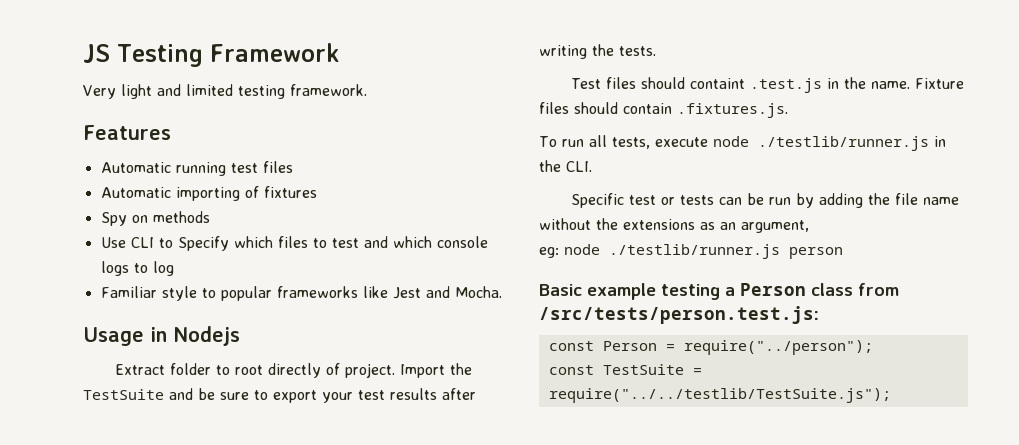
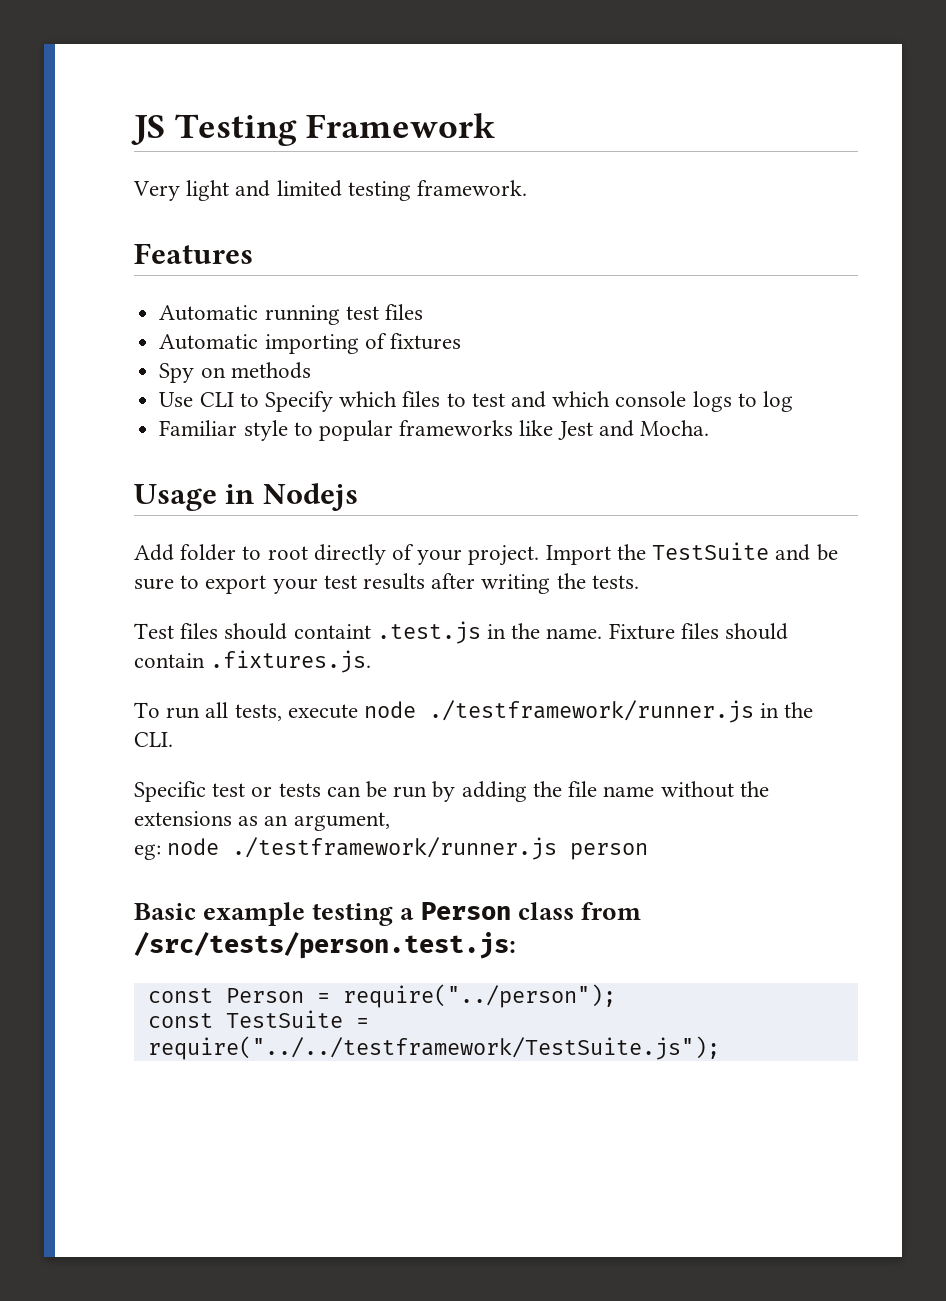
[114,364,165,375] Extract -> [134,544,174,561] Add
(340, 369) none -> [417,549,463,565] your
[757,136,929,151] ./testlib/runner.js -> [429,700,755,723] ./testframework/runner.js
[609,244,780,259] ./testlib/runner.js -> [232,837,558,860] ./testframework/runner.js
[548,388,891,403] require("../../testlib/TestSuite.js"); -> [147,1036,720,1060] require("../../testframework/TestSuite.js");

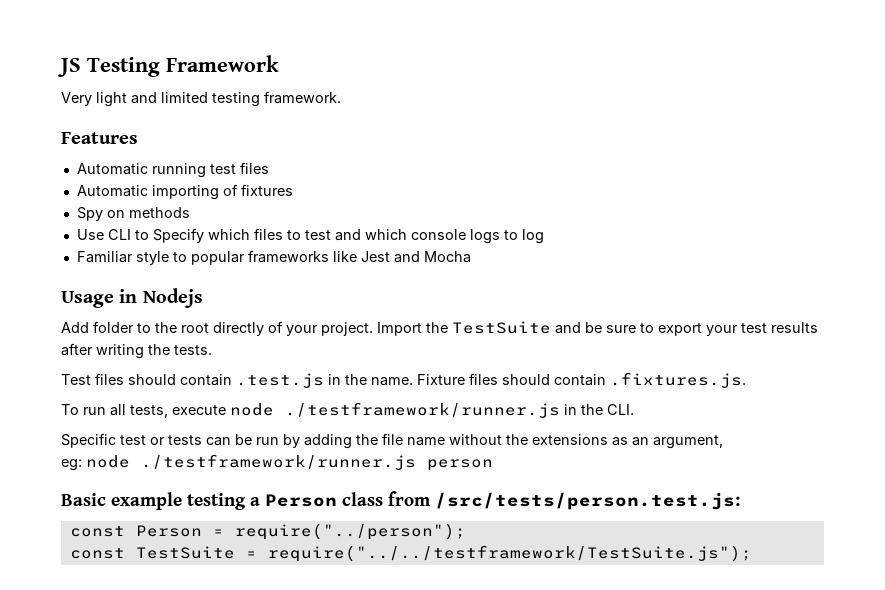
[639,420,709,436] Mocha. -> [423,251,471,263] Mocha
(262, 553) none -> [155,322,177,333] the
[293,624,371,639] containt -> [180,374,232,386] contain

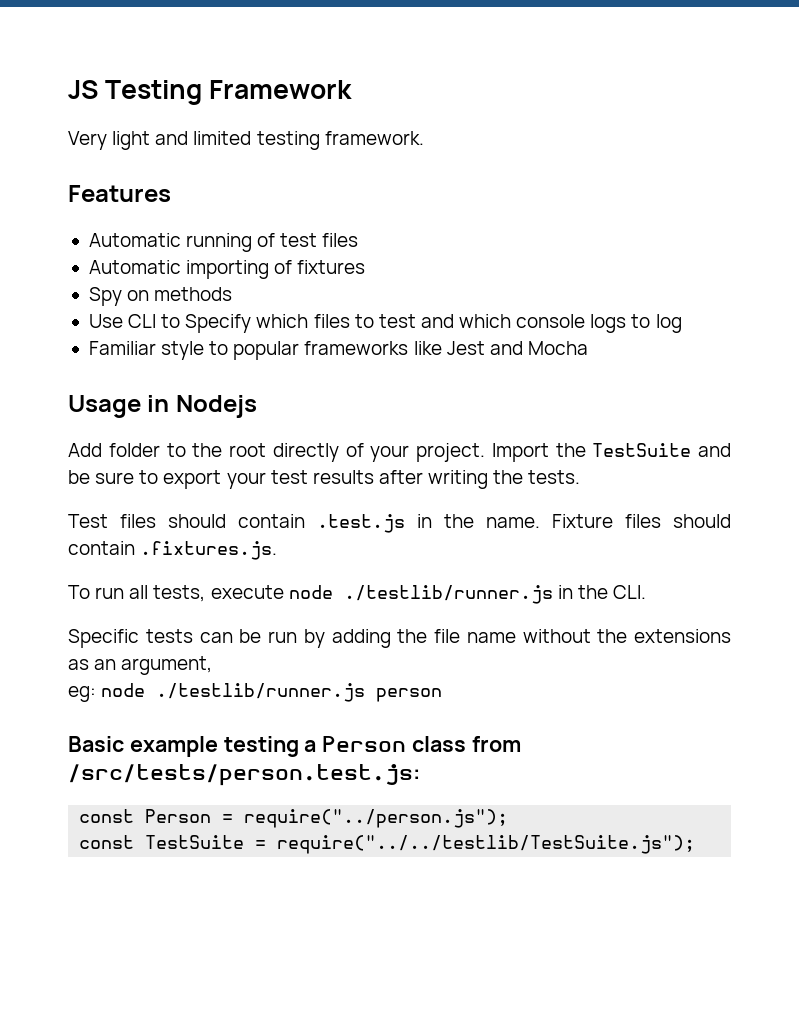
(206, 170) none -> [257,233,276,247] of
[285,402,560,418] ./testframework/runner.js -> [343,585,553,604] ./testlib/runner.js
[120,435,165,445] test or -> (139, 638) none
[141,454,416,470] ./testframework/runner.js -> [156,683,366,702] ./testlib/runner.js
[234,523,466,540] require("../person"); -> [244,809,509,828] require("../person.js");
[267,545,752,562] require("../../testframework/TestSuite.js"); -> [277,835,696,854] require("../../testlib/TestSuite.js");

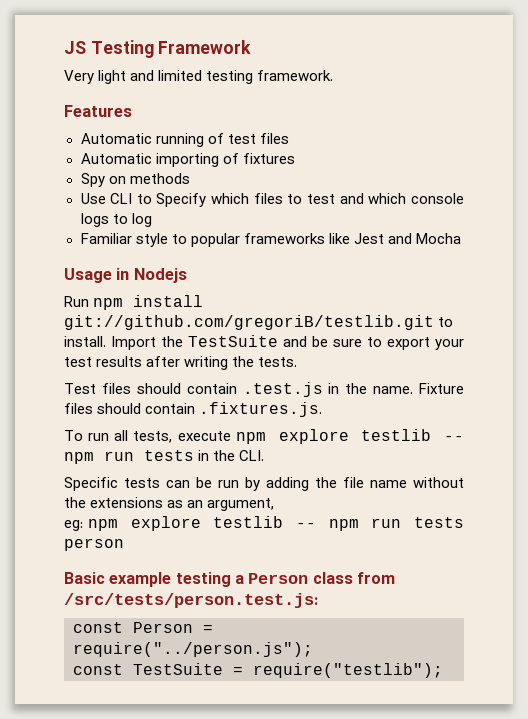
[68,443,485,462] Add folder to the root directly of your project. -> [64,295,204,310] [64,315,454,330] [64,336,106,347] Run npm install git://github.com/gregoriB/testlib.git to install.
[288,585,553,604] node ./testlib/runner.js -> [235,429,464,444] [64,450,194,464] npm explore testlib -- npm run tests
[101,683,366,702] node ./testlib/runner.js -> [88,516,464,531] npm explore testlib -- npm run tests
[277,835,696,854] require("../../testlib/TestSuite.js"); -> [253,663,443,678] require("testlib");

